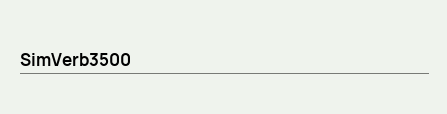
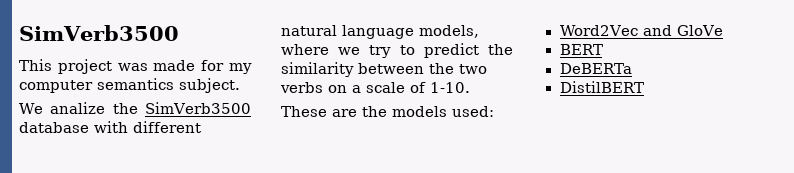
[20,53,131,66] SimVerb3500 -> [19,25,179,41] [19,59,253,74] [19,78,240,93] [19,102,252,114] [19,121,201,133] [281,25,479,39] [281,43,513,58] [281,62,487,77] [280,82,470,93] [281,106,494,117] [559,25,724,36] [559,44,603,55] [559,63,633,74] [559,81,644,93] SimVerb3500 // This project was made for my computer semantics subject. // We analize the SimVerb3500 database with different natural language models, where we try to predict the similarity between the two verbs on a scale of 1-10. // These are the models used: // Word2Vec and GloVe // BERT // DeBERTa // DistilBERT

